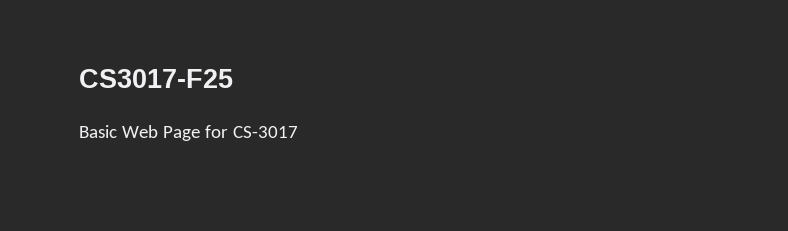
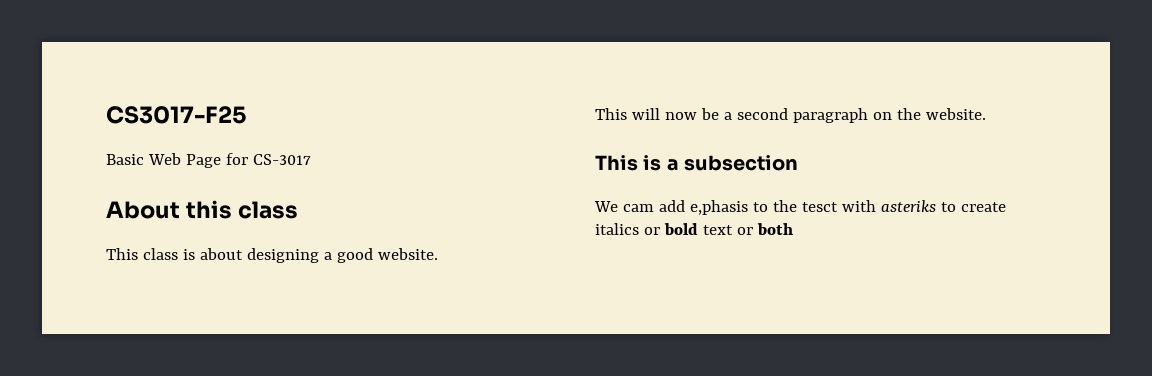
(298, 132) none -> [106,200,299,219] [106,248,438,263] [595,108,986,123] [595,155,798,171] [594,200,1006,215] [595,223,793,235] // About this class // This class is about designing a good website. // This will now be a second paragraph on the website. // This is a subsection // We cam add e,phasis to the tesct with asteriks to create italics or bold text or both

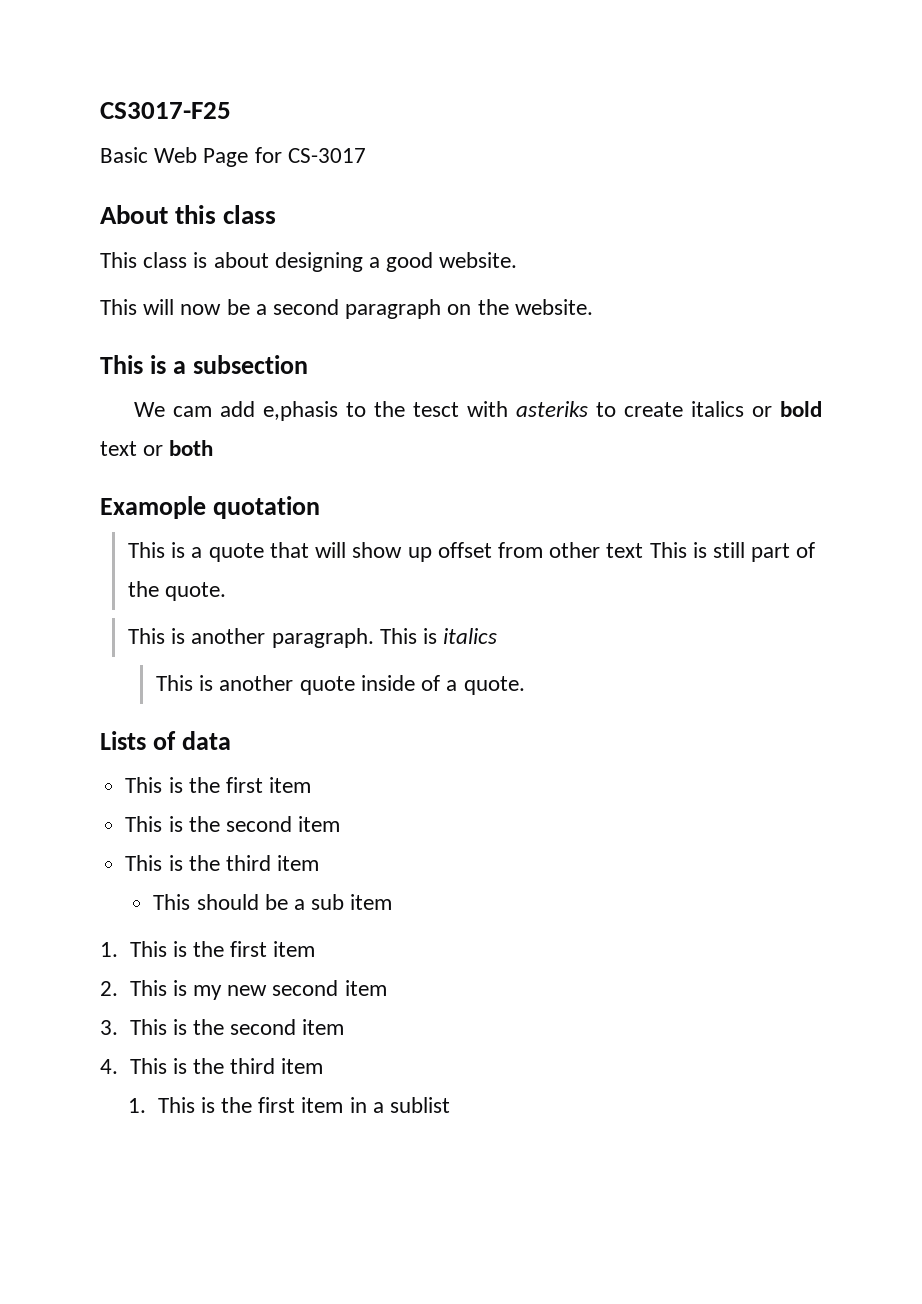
(793, 229) none -> [100,496,320,519] [128,542,816,562] [128,581,227,601] [128,628,498,648] [156,675,525,695] [100,731,231,750] [125,777,312,793] [125,816,341,832] [125,855,320,871] [153,894,393,910] [100,941,316,957] [100,980,387,1000] [100,1019,345,1035] [100,1058,324,1074] [128,1097,450,1113] // Examople quotation // This is a quote that will show up offset from other text This is still part of the quote. // This is another paragraph. This is italics // This is another quote inside of a quote. // Lists of data // This is the first item // This is the second item // This is the third item // This should be a sub item // 1. This is the first item // 2. This is my new second item // 3. This is the second item // 4. This is the third item // 1. This is the first item in a sublist

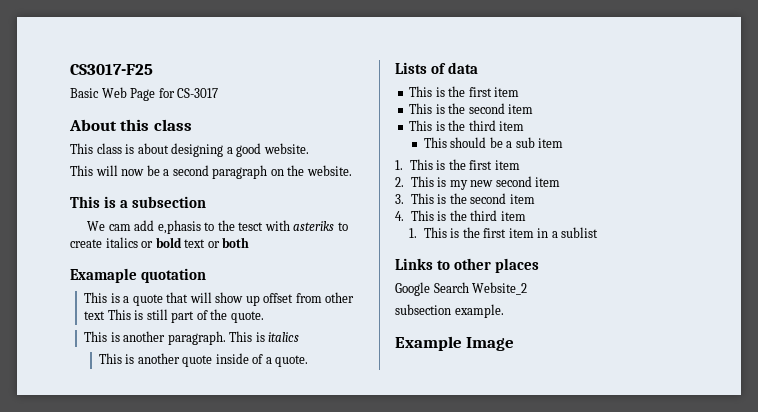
[100,496,206,519] Examople -> [70,268,137,283] Examaple
(450, 1105) none -> [395,258,540,273] [395,282,528,296] [395,304,504,318] [395,336,515,351] // Links to other places // Google Search Website_2 // subsection example. // Example Image

